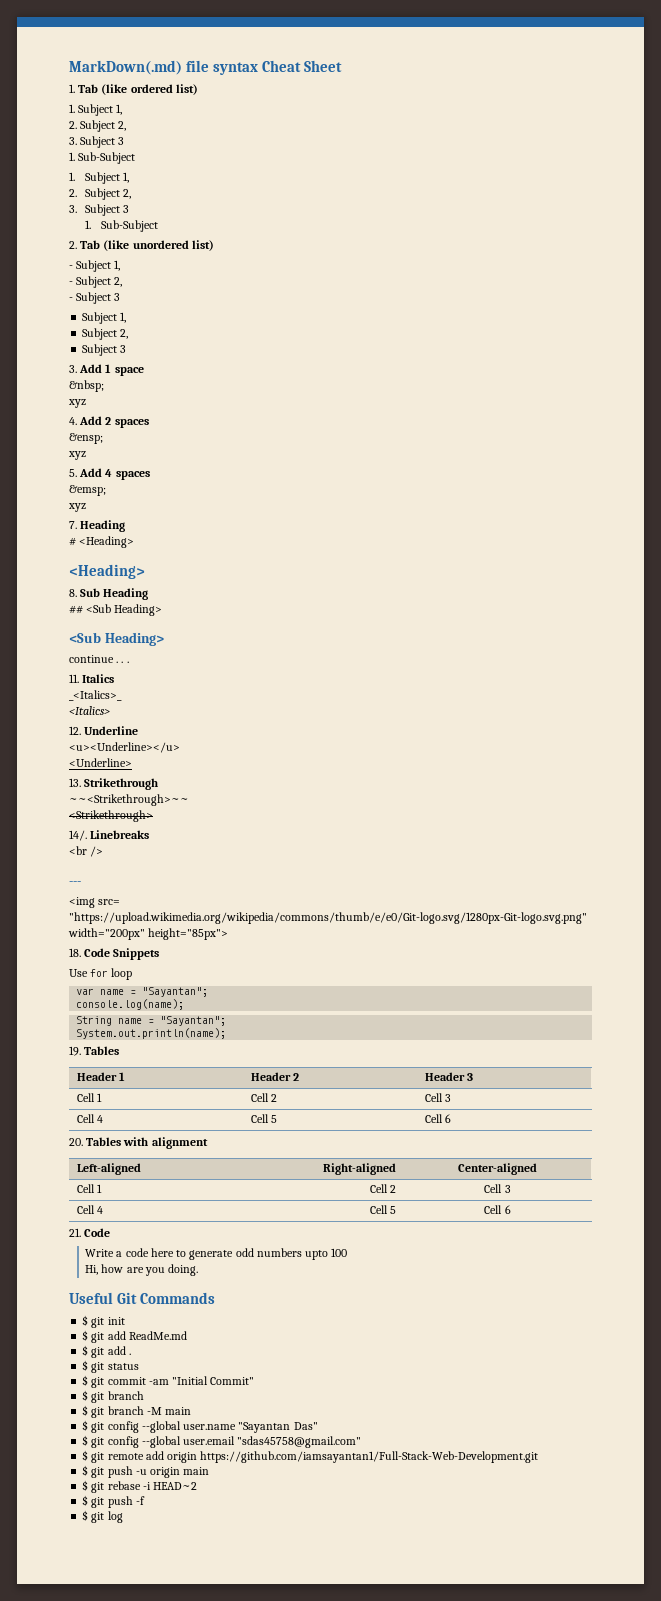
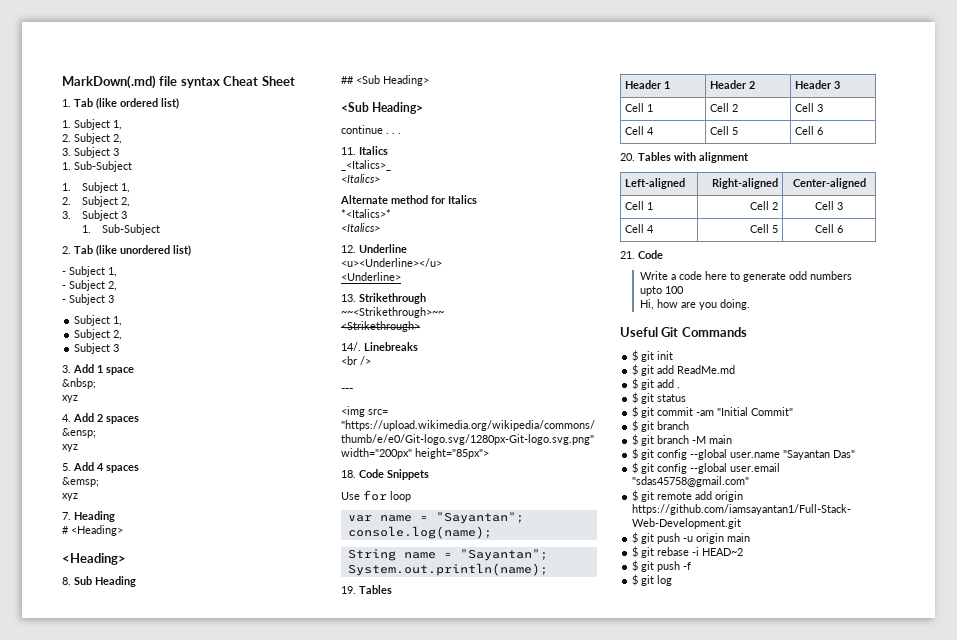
(110, 710) none -> [340,195,477,204] [341,209,391,218] [341,223,380,232] // Alternate method for Italics // *<Italics>* // <Italics>

